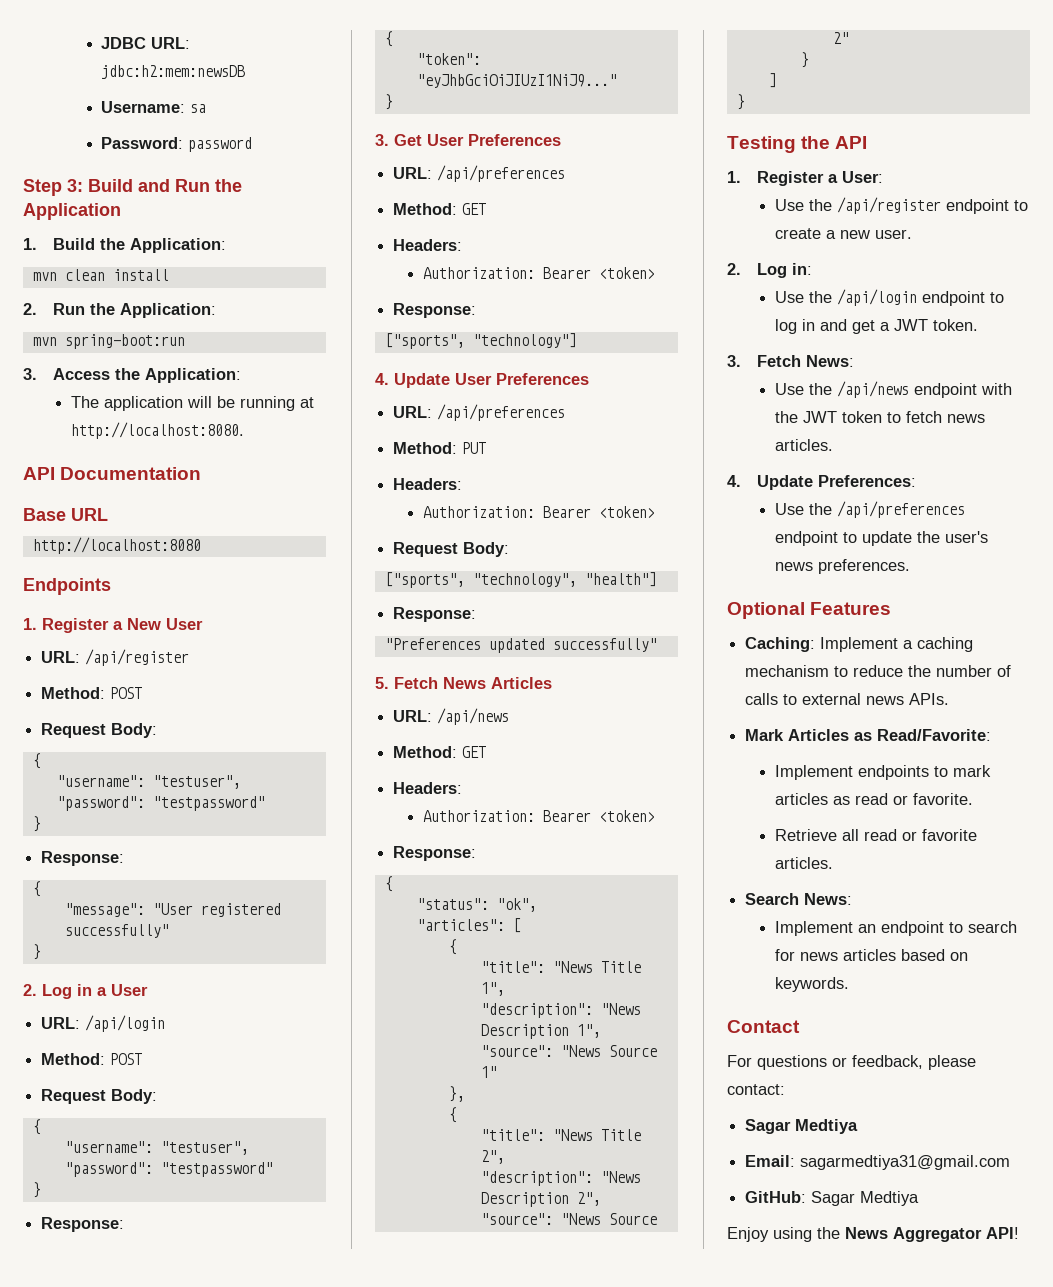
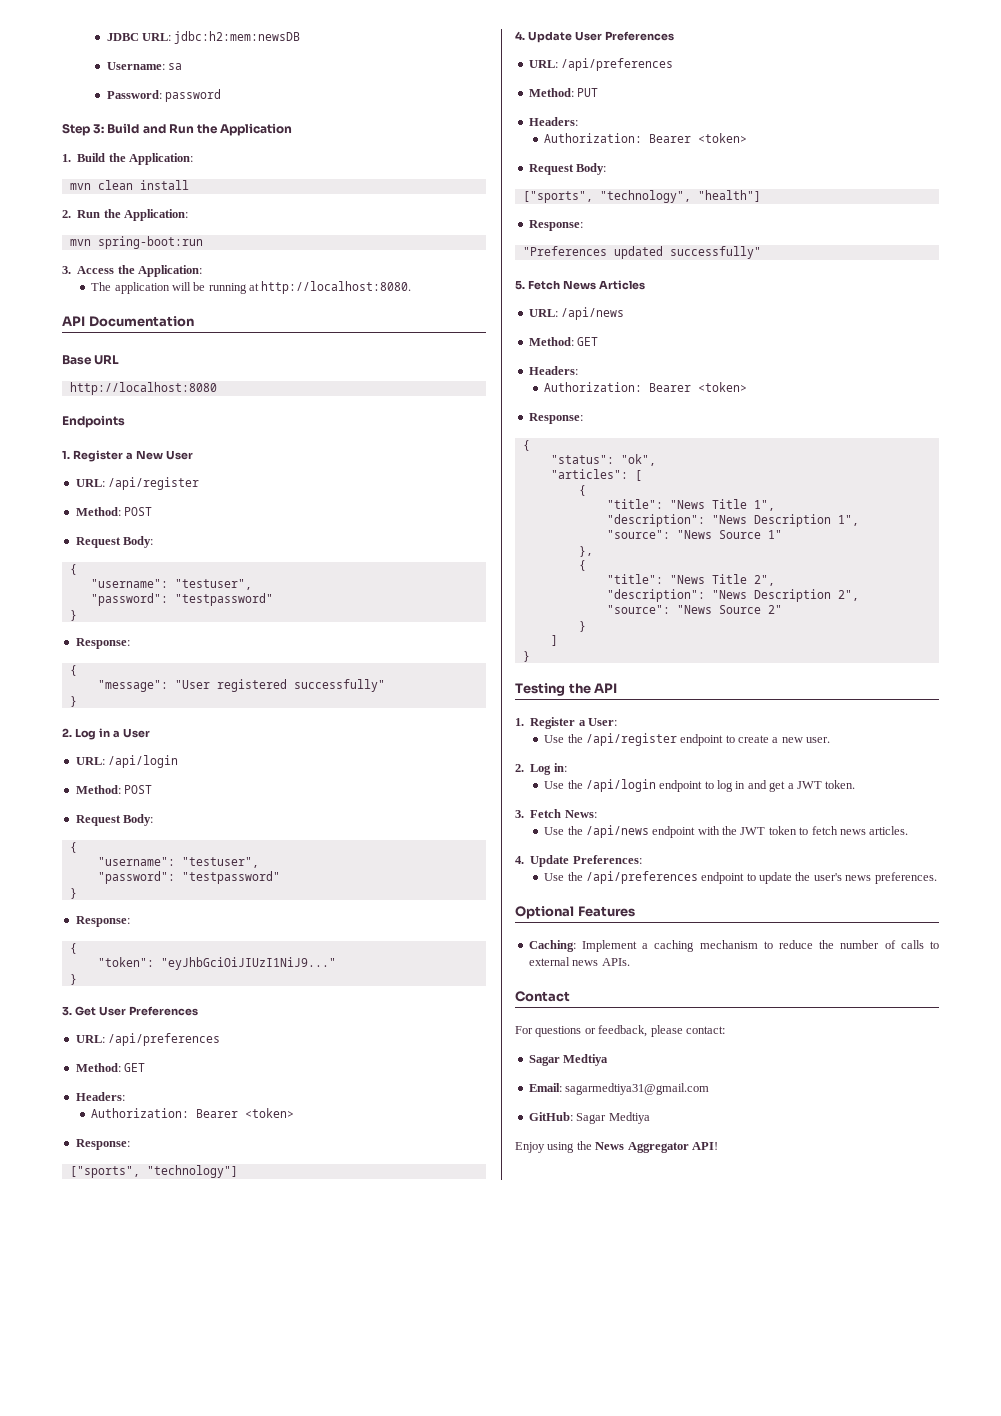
[745,729,992,741] [775,765,992,780] [775,793,974,805] [775,829,978,841] [775,857,834,869] [745,893,853,905] [775,921,1018,936] [775,949,969,961] [775,977,850,992] // Mark Articles as Read/Favorite: // Implement endpoints to mark articles as read or favorite. // Retrieve all read or favorite articles. // Search News: // Implement an endpoint to search for news articles based on keywords. -> (630, 962) none

